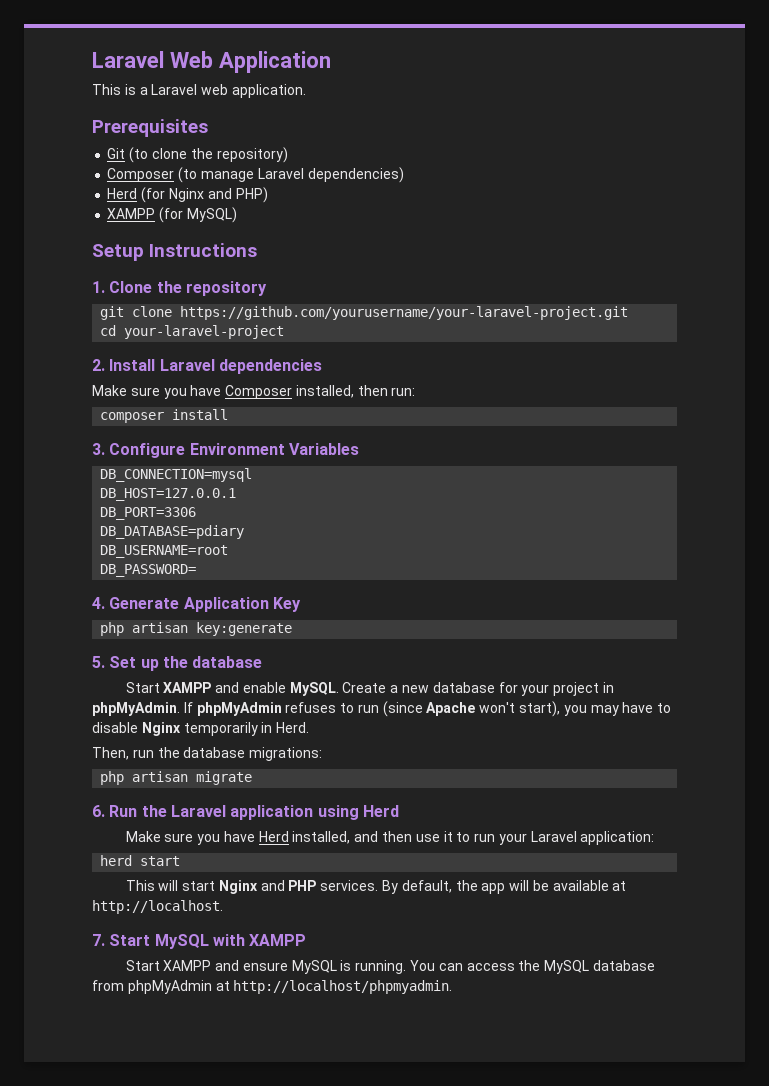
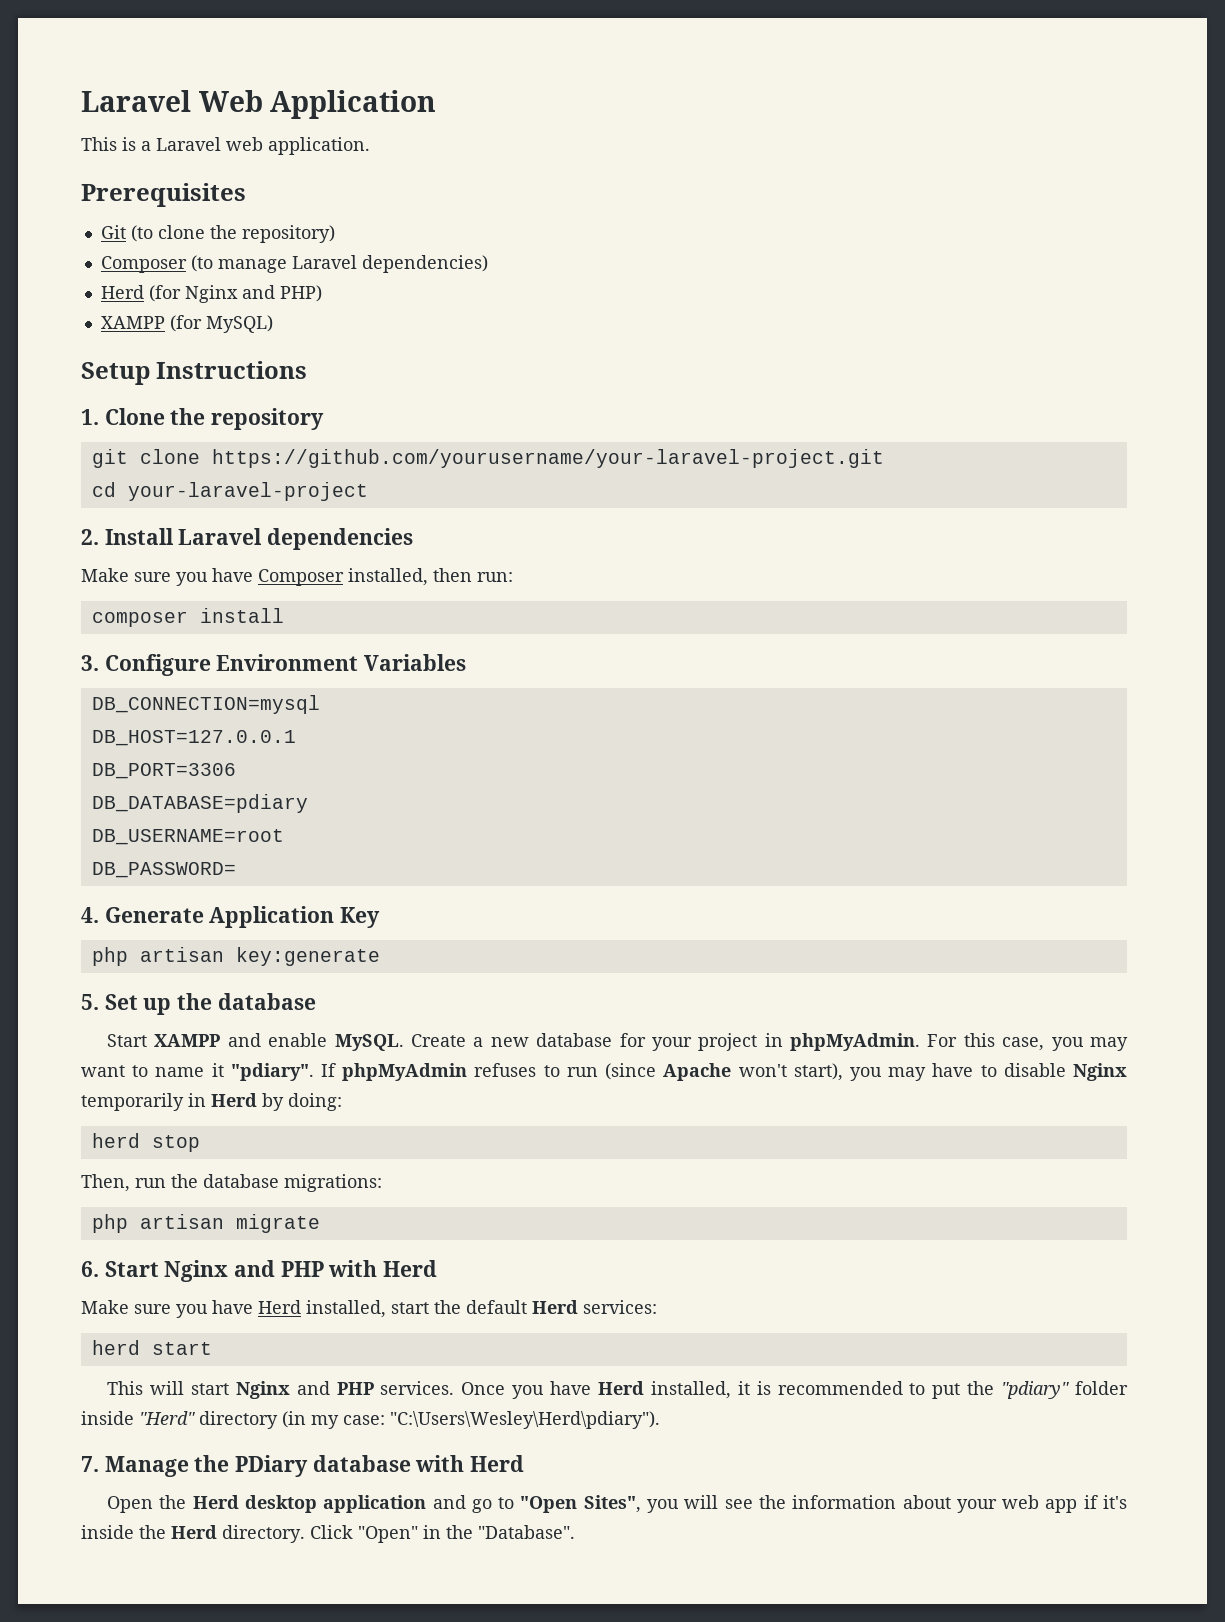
(180, 709) none -> [927,1033,1128,1051] [81,1063,314,1081] For this case, you may want to name it "pdiary".
[276,722,310,733] Herd. -> [211,1093,342,1111] [91,1133,200,1152] Herd by doing: // herd stop
[109,805,359,820] Run the Laravel application using -> [104,1260,378,1282] Start Nginx and PHP with
[354,831,655,845] and then use it to run your Laravel application: -> [391,1300,657,1314] start the default Herd services:
[381,880,627,894] [92,900,223,914] [92,934,307,949] [125,960,655,974] [92,980,453,994] By default, the app will be available at http://localhost. // 7. Start MySQL with XAMPP // Start XAMPP and ensure MySQL is running. You can access the MySQL database from phpMyAdmin at http://localhost/phpmyadmin. -> [461,1381,1128,1399] [81,1411,660,1429] [81,1455,525,1477] [107,1495,1127,1513] [81,1525,575,1543] Once you have Herd installed, it is recommended to put the "pdiary" folder inside "Herd" directory (in my case: "C:\Users\Wesley\Herd\pdiary"). // 7. Manage the PDiary database with Herd // Open the Herd desktop application and go to "Open Sites", you will see the information about your web app if it's inside the Herd directory. Click "Open" in the "Database".

